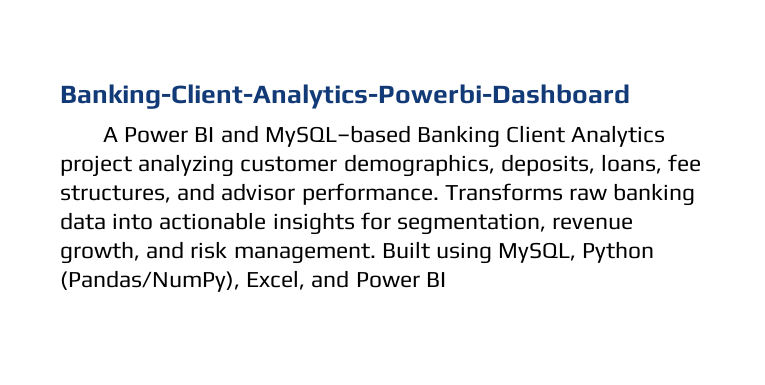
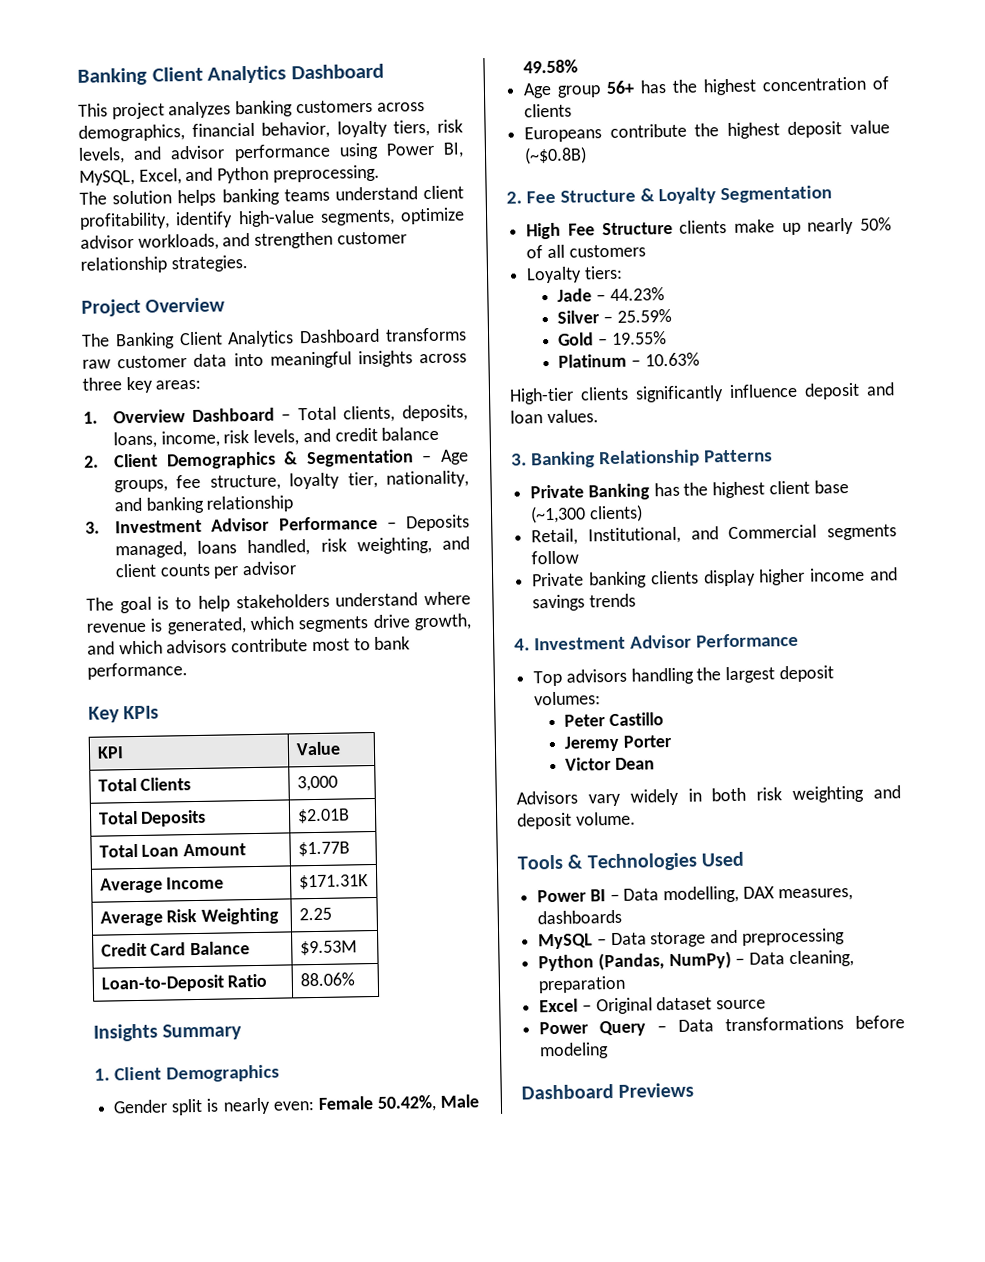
[60,84,630,109] [102,125,666,148] [60,154,702,177] [60,183,696,206] [60,212,634,235] [60,241,655,264] [60,270,446,292] Banking-Client-Analytics-Powerbi-Dashboard // A Power BI and MySQL–based Banking Client Analytics project analyzing customer demographics, deposits, loans, fee structures, and advisor performance. Transforms raw banking data into actionable insights for segmentation, revenue growth, and risk management. Built using MySQL, Python (Pandas/NumPy), Excel, and Power BI -> [77,63,384,86] [78,99,425,120] [78,119,464,142] [78,142,464,164] [79,164,380,186] [79,185,464,207] [79,207,465,230] [80,231,407,251] [80,255,248,274] [81,297,226,317] [81,327,468,350] [82,350,467,369] [82,376,202,394] [83,404,469,424] [113,426,440,449] [84,449,470,470] [114,470,469,493] [114,495,294,514] [85,514,471,534] [115,536,470,559] [115,561,298,579] [86,591,472,614] [86,613,471,635] [87,636,411,655] [87,662,188,680] [88,705,160,723] [96,746,124,759] [295,741,341,756] [97,777,192,792] [296,775,338,792] [97,809,207,827] [296,808,350,824] [98,843,247,858] [297,841,350,857] [99,876,225,894] [298,874,369,890] [99,907,280,927] [298,907,332,921] [100,941,251,957] [299,940,357,956] [100,973,268,993] [299,972,355,987] [93,1023,243,1042] [94,1064,280,1083] [113,1094,479,1116] [523,59,579,74] [523,76,889,99] [524,103,573,118] [524,120,890,143] [524,146,588,165] [506,185,832,205] [526,217,892,240] [526,244,646,259] [526,265,623,284] [557,287,665,302] [557,308,672,324] [558,331,667,346] [558,352,700,368] [509,382,895,405] [510,409,599,424] [511,449,773,469] [530,480,849,501] [530,504,643,524] [531,524,897,546] [531,550,580,565] [532,567,898,589] [532,593,636,612] [514,632,799,651] [533,665,834,687] [534,691,602,706] [564,712,665,727] [564,734,673,752] [565,757,656,771] [516,785,901,807] [517,811,636,830] [517,851,744,872] [537,885,853,904] [537,909,623,925] [538,928,845,950] [538,949,854,972] [538,975,627,994] [539,996,767,1015] [539,1015,905,1037] [539,1042,610,1060] [521,1082,695,1100] Banking Client Analytics Dashboard // This project analyzes banking customers across demographics, financial behavior, loyalty tiers, risk levels, and advisor performance using Power BI, MySQL, Excel, and Python preprocessing. // The solution helps banking teams understand client profitability, identify high-value segments, optimize advisor workloads, and strengthen customer relationship strategies. // Project Overview // The Banking Client Analytics Dashboard transforms raw customer data into meaningful insights across three key areas: // 1. Overview Dashboard – Total clients, deposits, loans, income, risk levels, and credit balance // 2. Client Demographics & Segmentation – Age groups, fee structure, loyalty tier, nationality, and banking relationship // 3. Investment Advisor Performance – Deposits managed, loans handled, risk weighting, and client counts per advisor // The goal is to help stakeholders understand where revenue is generated, which segments drive growth, and which advisors contribute most to bank performance. // Key KPIs // KPI | Value // Total Clients | 3,000 // Total Deposits | $2.01B // Total Loan Amount | $1.77B // Average Income | $171.31K // Average Risk Weighting | 2.25 // Credit Card Balance | $9.53M // Loan-to-Deposit Ratio | 88.06% // Insights Summary // 1. Client Demographics // Gender split is nearly even: Female 50.42%, Male 49.58% // Age group 56+ has the highest concentration of clients // Europeans contribute the highest deposit value (~$0.8B) // 2. Fee Structure & Loyalty Segmentation // High Fee Structure clients make up nearly 50% of all customers // Loyalty tiers: // Jade – 44.23% // Silver – 25.59% // Gold – 19.55% // Platinum – 10.63% // High-tier clients significantly influence deposit and loan values. // 3. Banking Relationship Patterns // Private Banking has the highest client base (~1,300 clients) // Retail, Institutional, and Commercial segments follow // Private banking clients display higher income and savings trends // 4. Investment Advisor Performance // Top advisors handling the largest deposit volumes: // Peter Castillo // Jeremy Porter // Victor Dean // Advisors vary widely in both risk weighting and deposit volume. // Tools & Technologies Used // Power BI – Data modelling, DAX measures, dashboards // MySQL – Data storage and preprocessing // Python (Pandas, NumPy) – Data cleaning, preparation // Excel – Original dataset source // Power Query – Data transformations before modeling // Dashboard Previews

